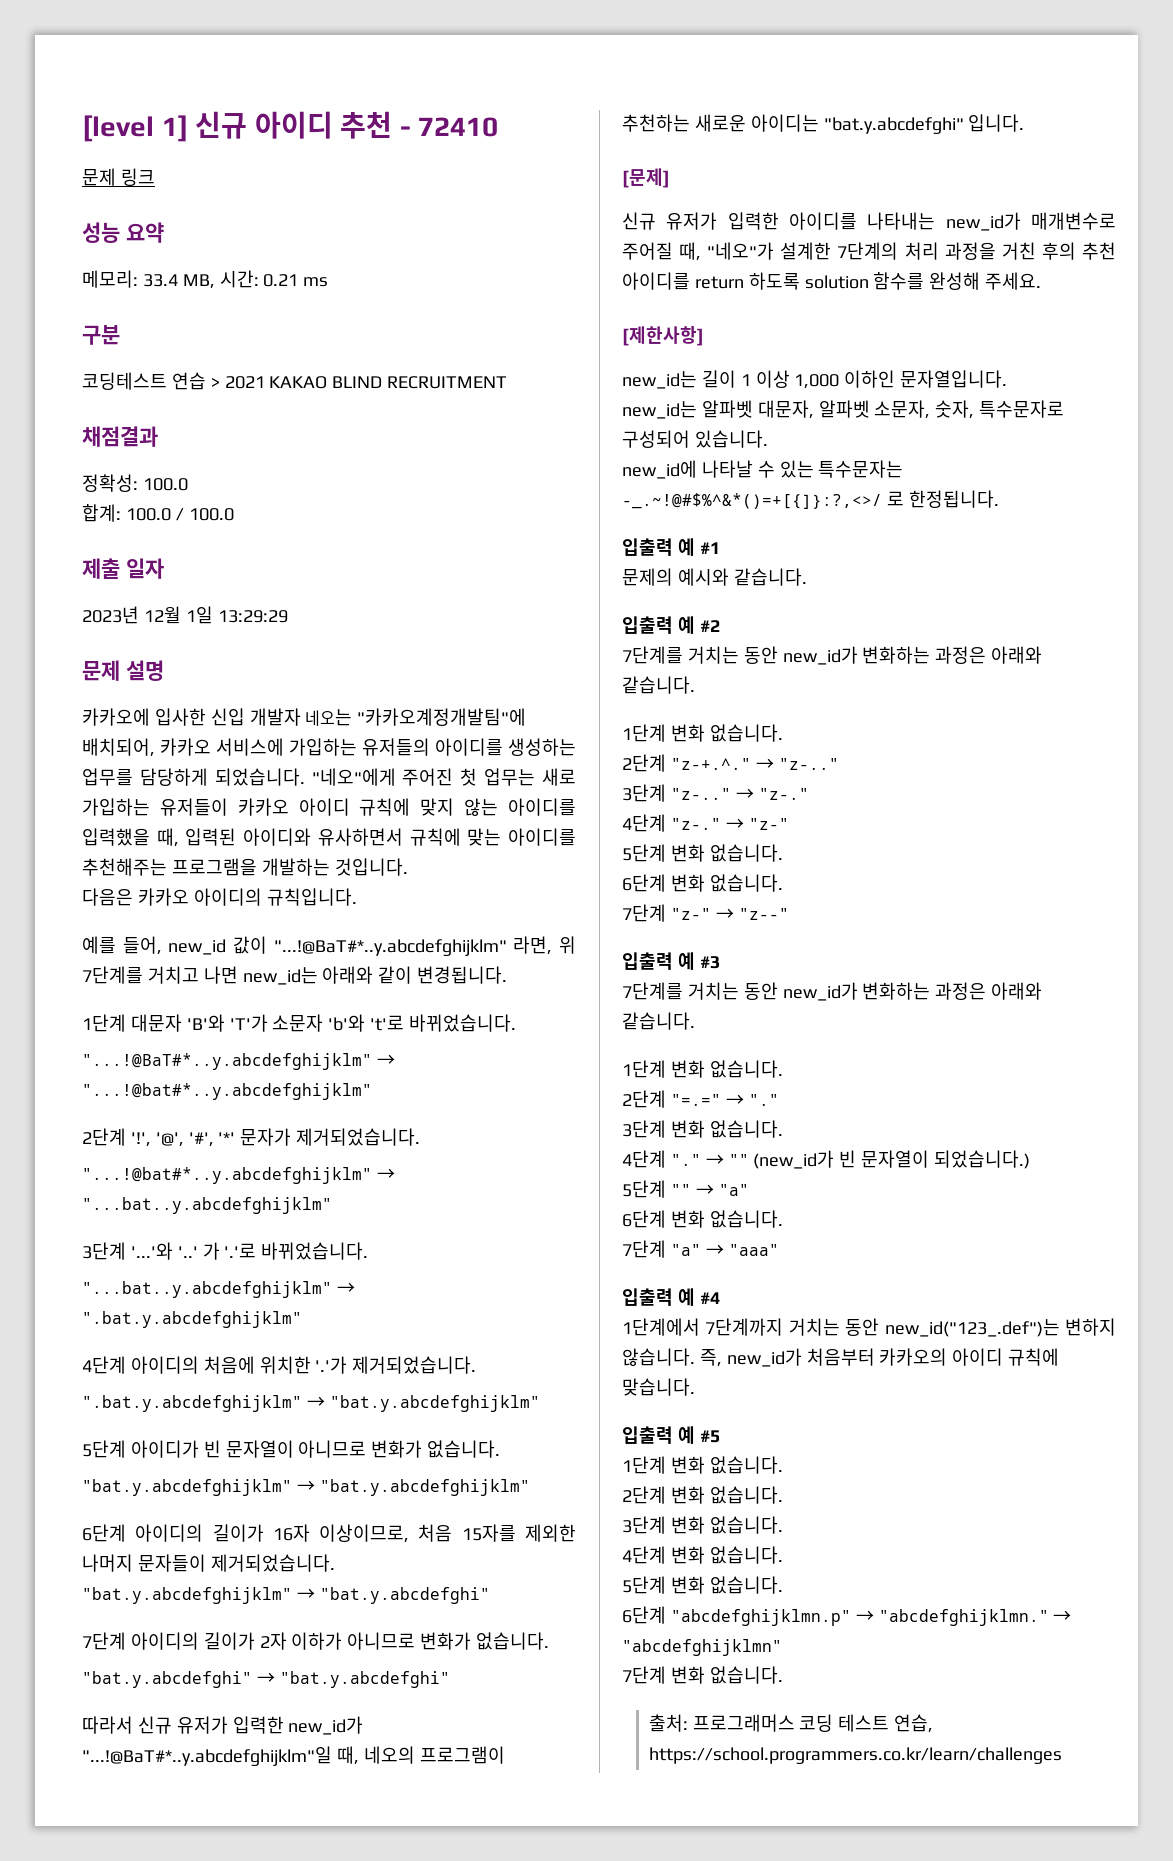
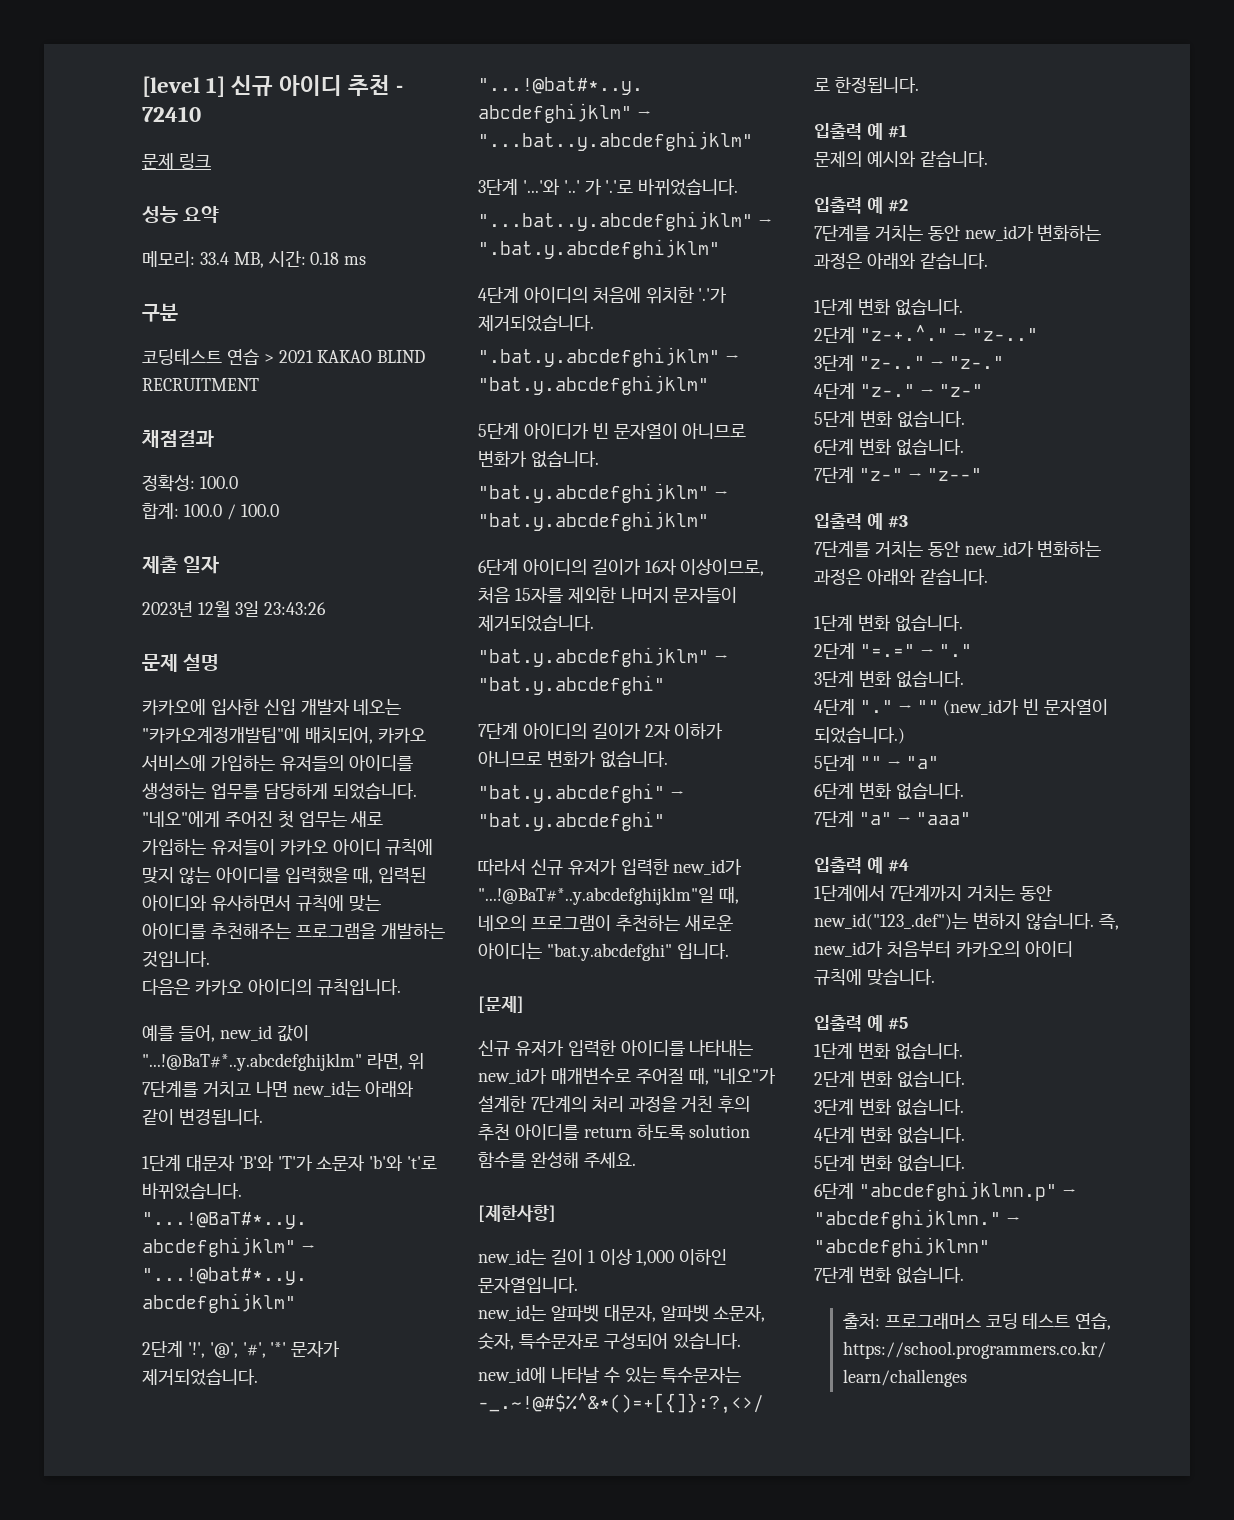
[263,274,299,287] 0.21 -> [310,252,340,265] 0.18
[185,606,288,624] 1일 13:29:29 -> [234,601,326,617] 3일 23:43:26

